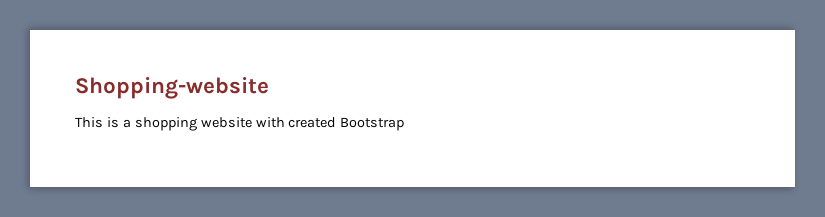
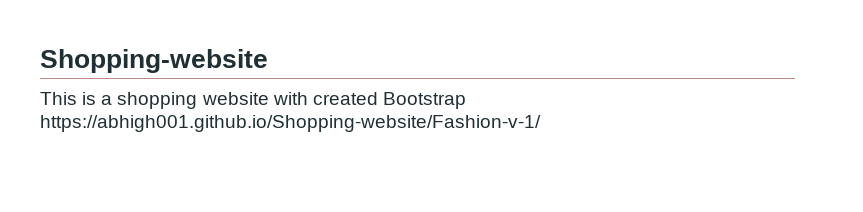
(405, 124) none -> [40,115,541,132] https://abhigh001.github.io/Shopping-website/Fashion-v-1/

